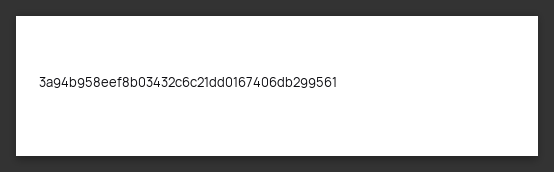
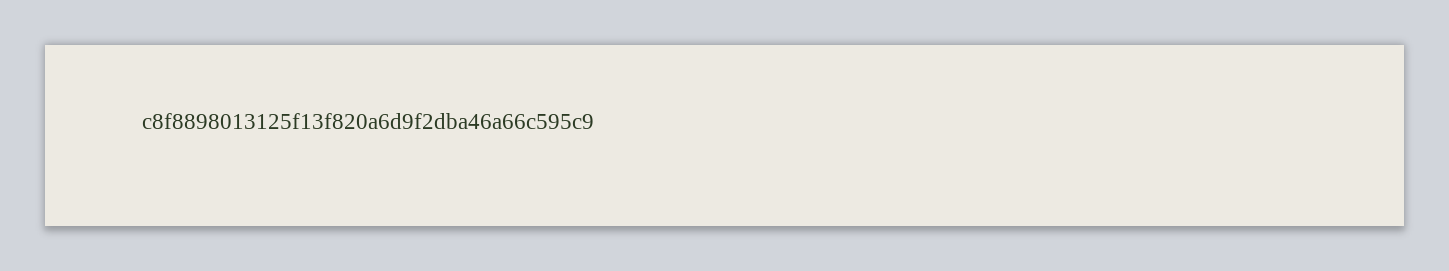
[39,77,337,88] 3a94b958eef8b03432c6c21dd0167406db299561 -> [142,113,594,129] c8f8898013125f13f820a6d9f2dba46a66c595c9

